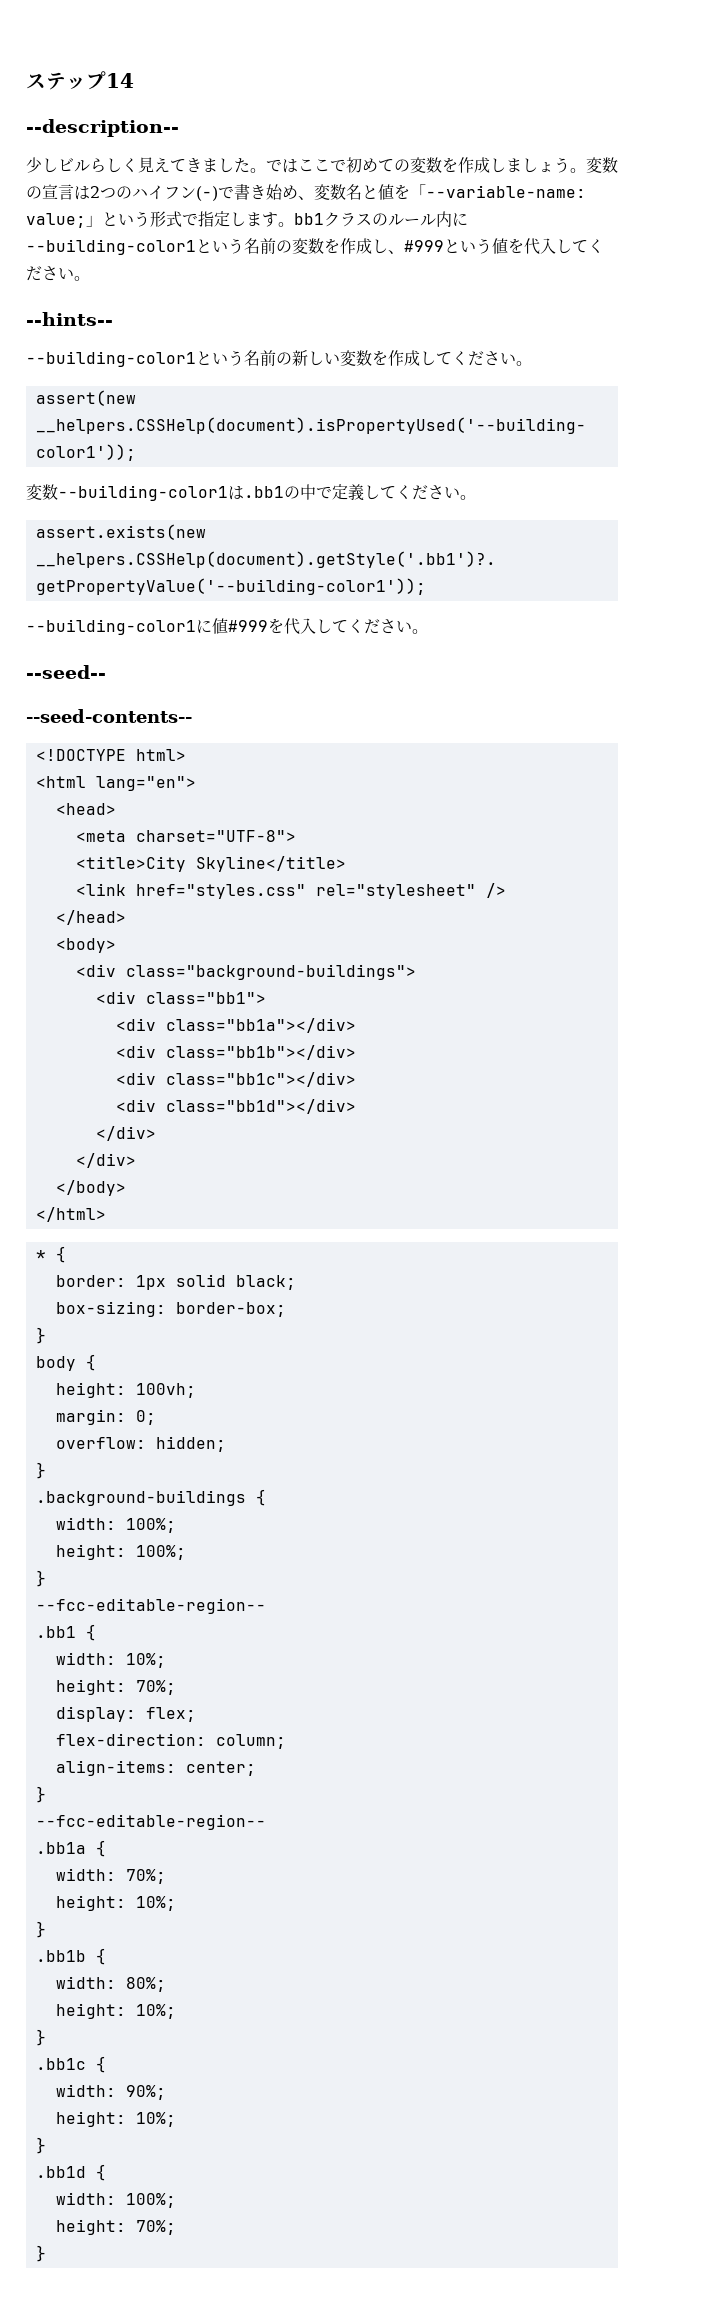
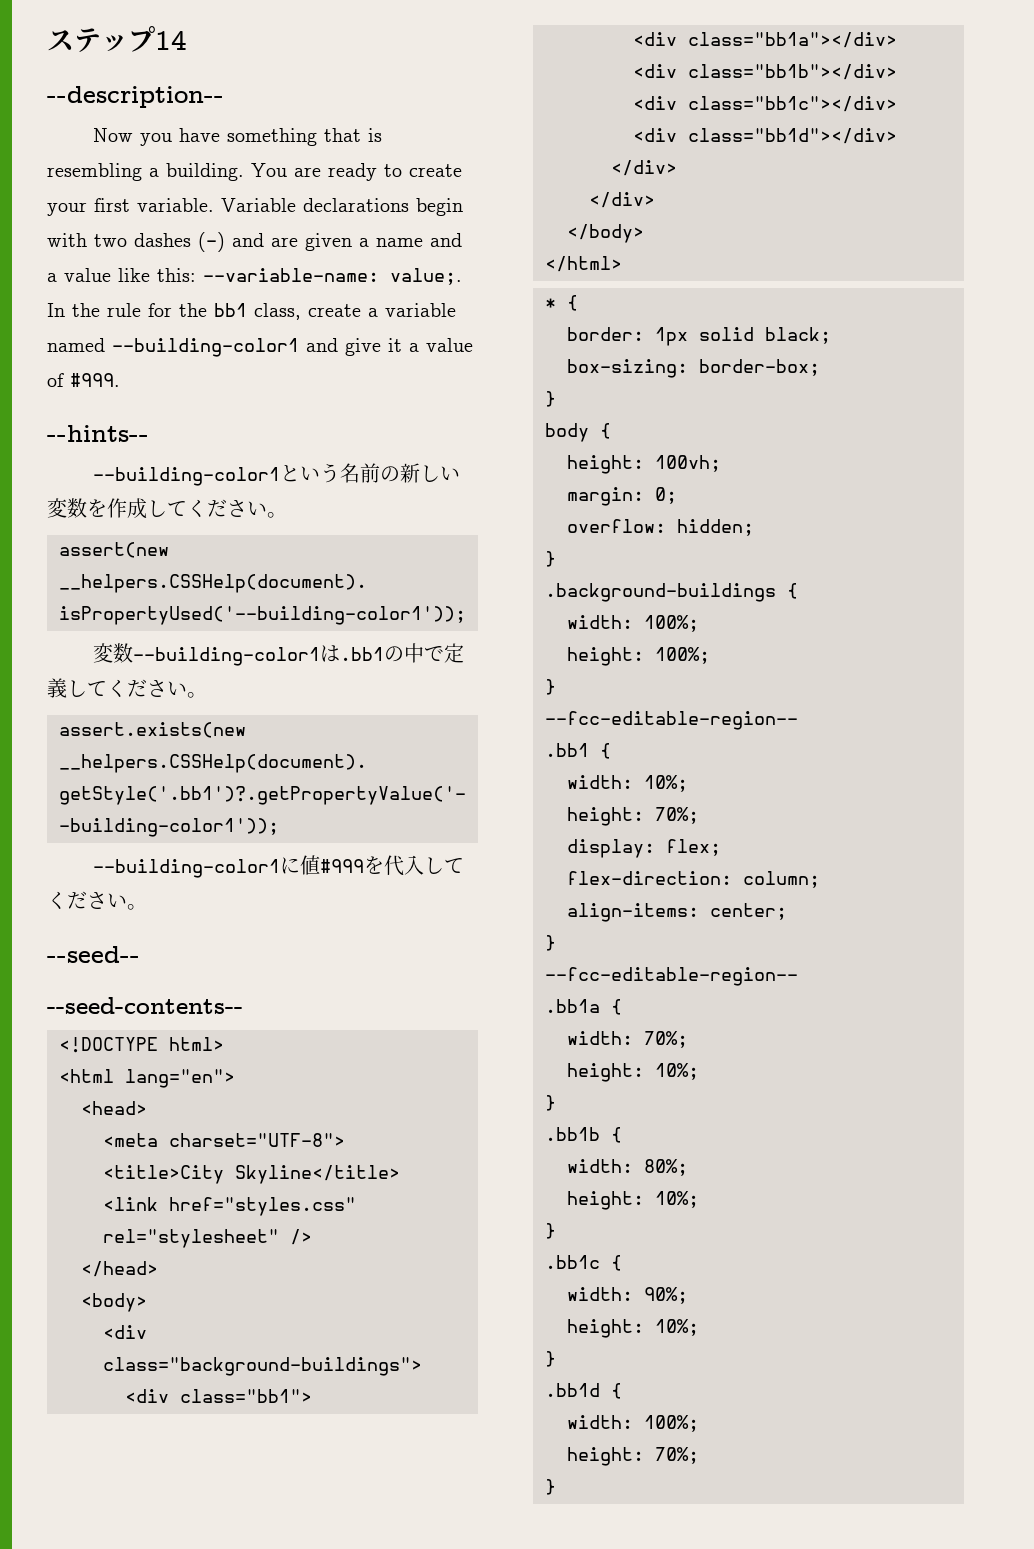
[26,157,618,173] [26,184,586,201] [26,211,468,228] [26,238,604,255] [26,266,90,281] 少しビルらしく見えてきました。ではここで初めての変数を作成しましょう。変数の宣言は2つのハイフン(-)で書き始め、変数名と値を「--variable-name: value;」という形式で指定します。bb1クラスのルール内に--building-color1という名前の変数を作成し、#999という値を代入してください。 -> [92,128,382,146] [47,163,462,181] [47,198,463,216] [47,232,462,252] [47,268,462,285] [47,303,456,320] [47,338,473,357] [47,373,120,387] Now you have something that is resembling a building. You are ready to create your first variable. Variable declarations begin with two dashes (-) and are given a name and a value like this: --variable-name: value;. In the rule for the bb1 class, create a variable named --building-color1 and give it a value of #999.

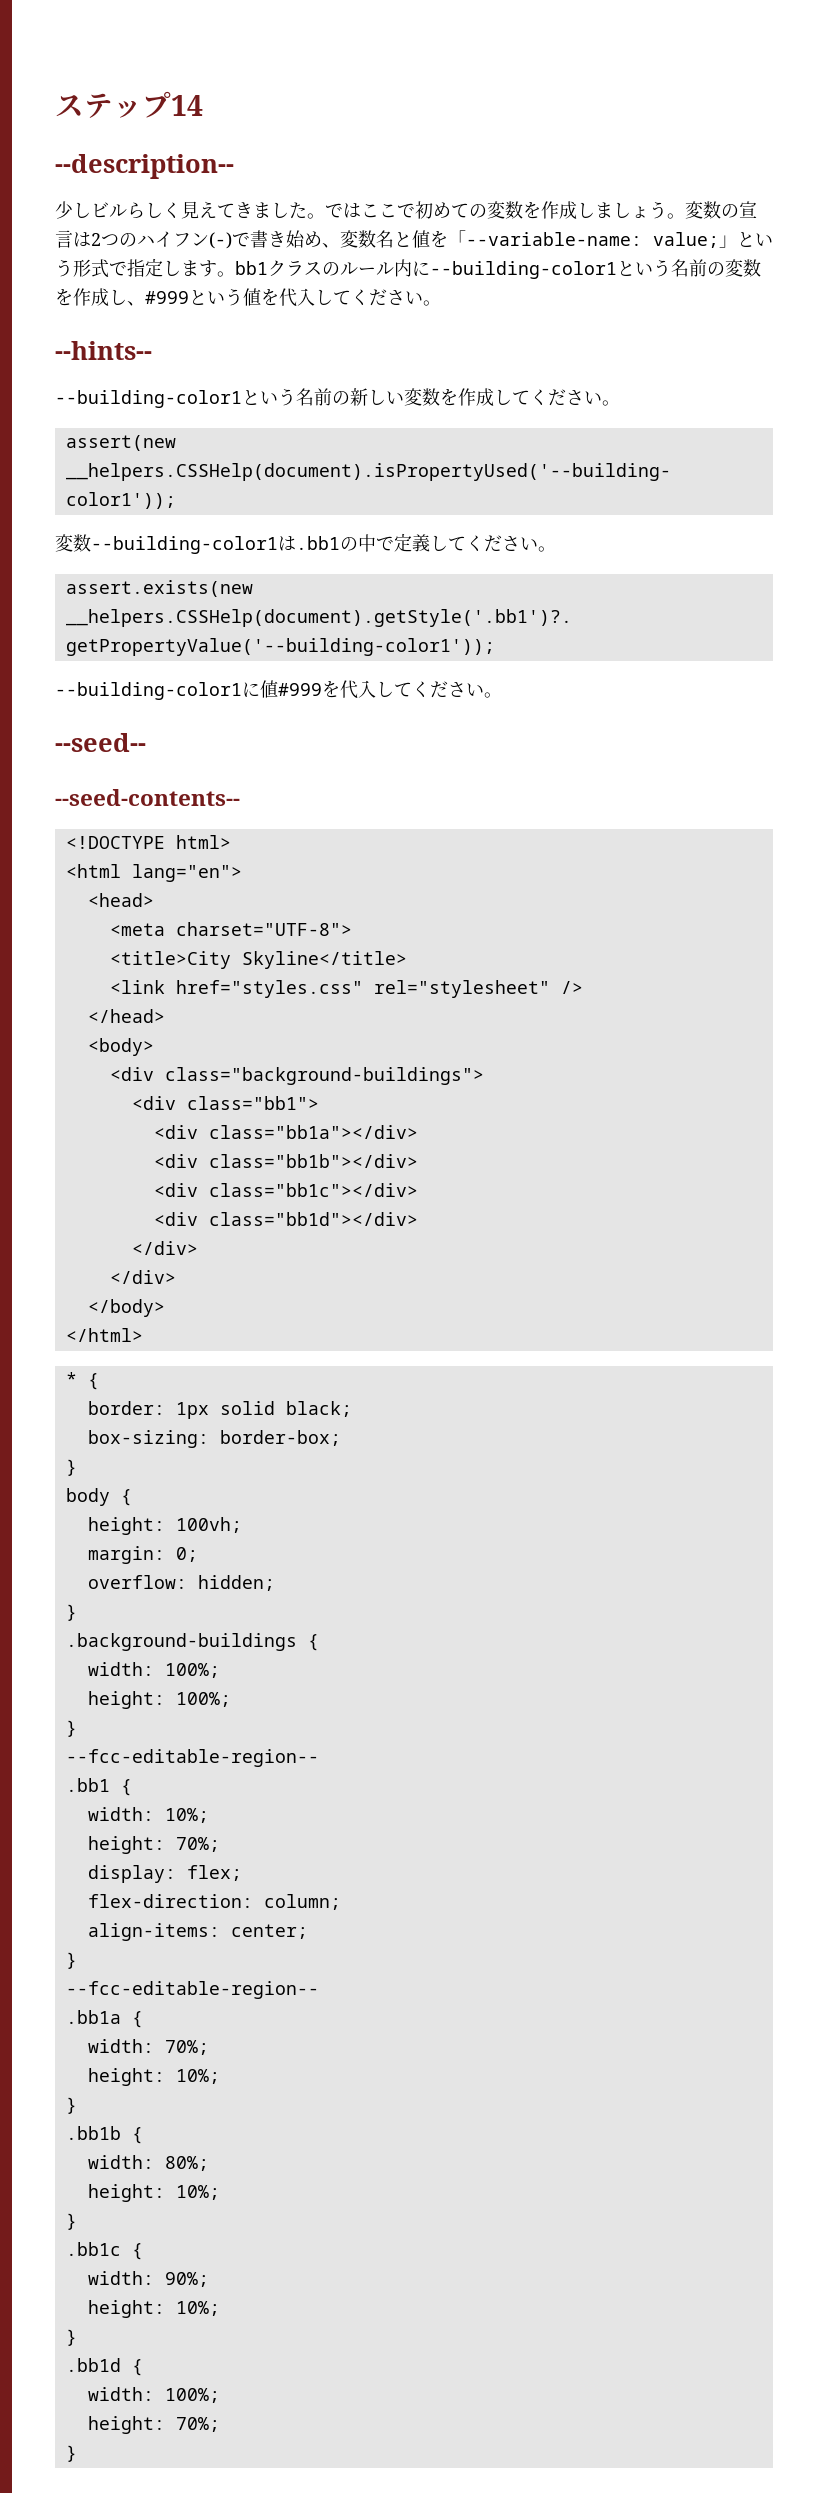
[92,128,382,146] [47,163,462,181] [47,198,463,216] [47,232,462,252] [47,268,462,285] [47,303,456,320] [47,338,473,357] [47,373,120,387] Now you have something that is resembling a building. You are ready to create your first variable. Variable declarations begin with two dashes (-) and are given a name and a value like this: --variable-name: value;. In the rule for the bb1 class, create a variable named --building-color1 and give it a value of #999. -> [55,201,757,219] [55,230,773,249] [55,258,761,279] [55,288,441,307] 少しビルらしく見えてきました。ではここで初めての変数を作成しましょう。変数の宣言は2つのハイフン(-)で書き始め、変数名と値を「--variable-name: value;」という形式で指定します。bb1クラスのルール内に--building-color1という名前の変数を作成し、#999という値を代入してください。

